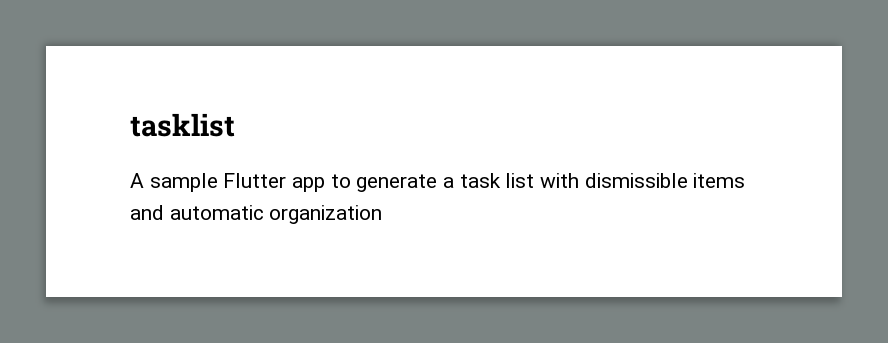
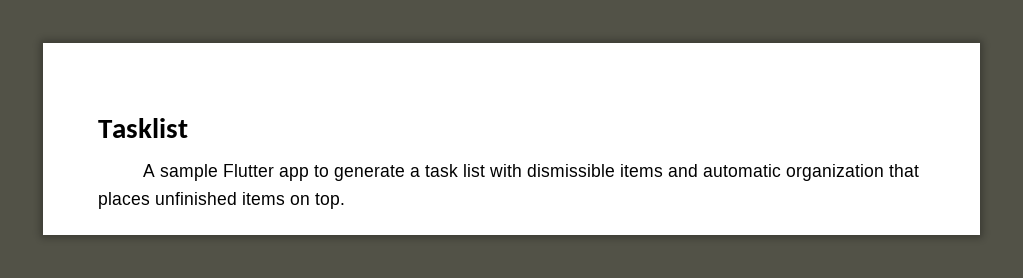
[130,113,235,137] tasklist -> [98,118,188,138] Tasklist
(383, 214) none -> [889,164,920,177] [98,192,345,209] that places unfinished items on top.

